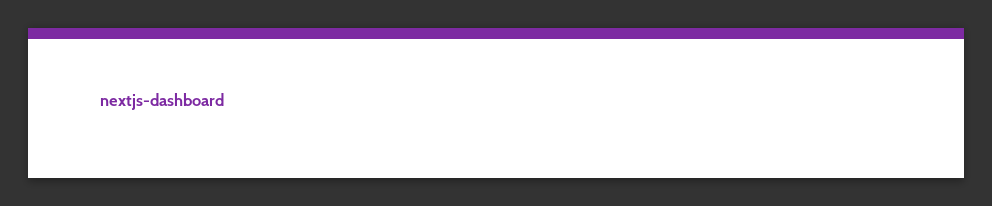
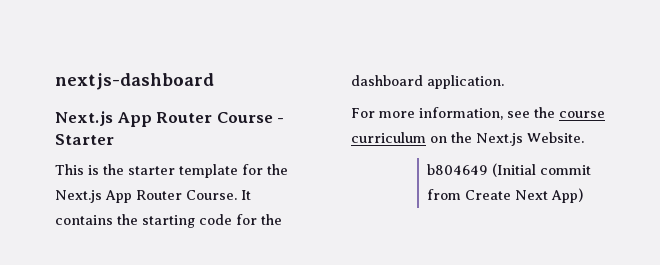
(224, 101) none -> [55,111,285,127] [55,134,114,145] [55,164,288,178] [55,190,251,203] [55,214,282,228] [351,75,504,89] [351,107,605,120] [351,132,584,146] [427,163,592,177] [427,188,584,203] // Next.js App Router Course - Starter // This is the starter template for the Next.js App Router Course. It contains the starting code for the dashboard application. // For more information, see the course curriculum on the Next.js Website. // b804649 (Initial commit from Create Next App)

